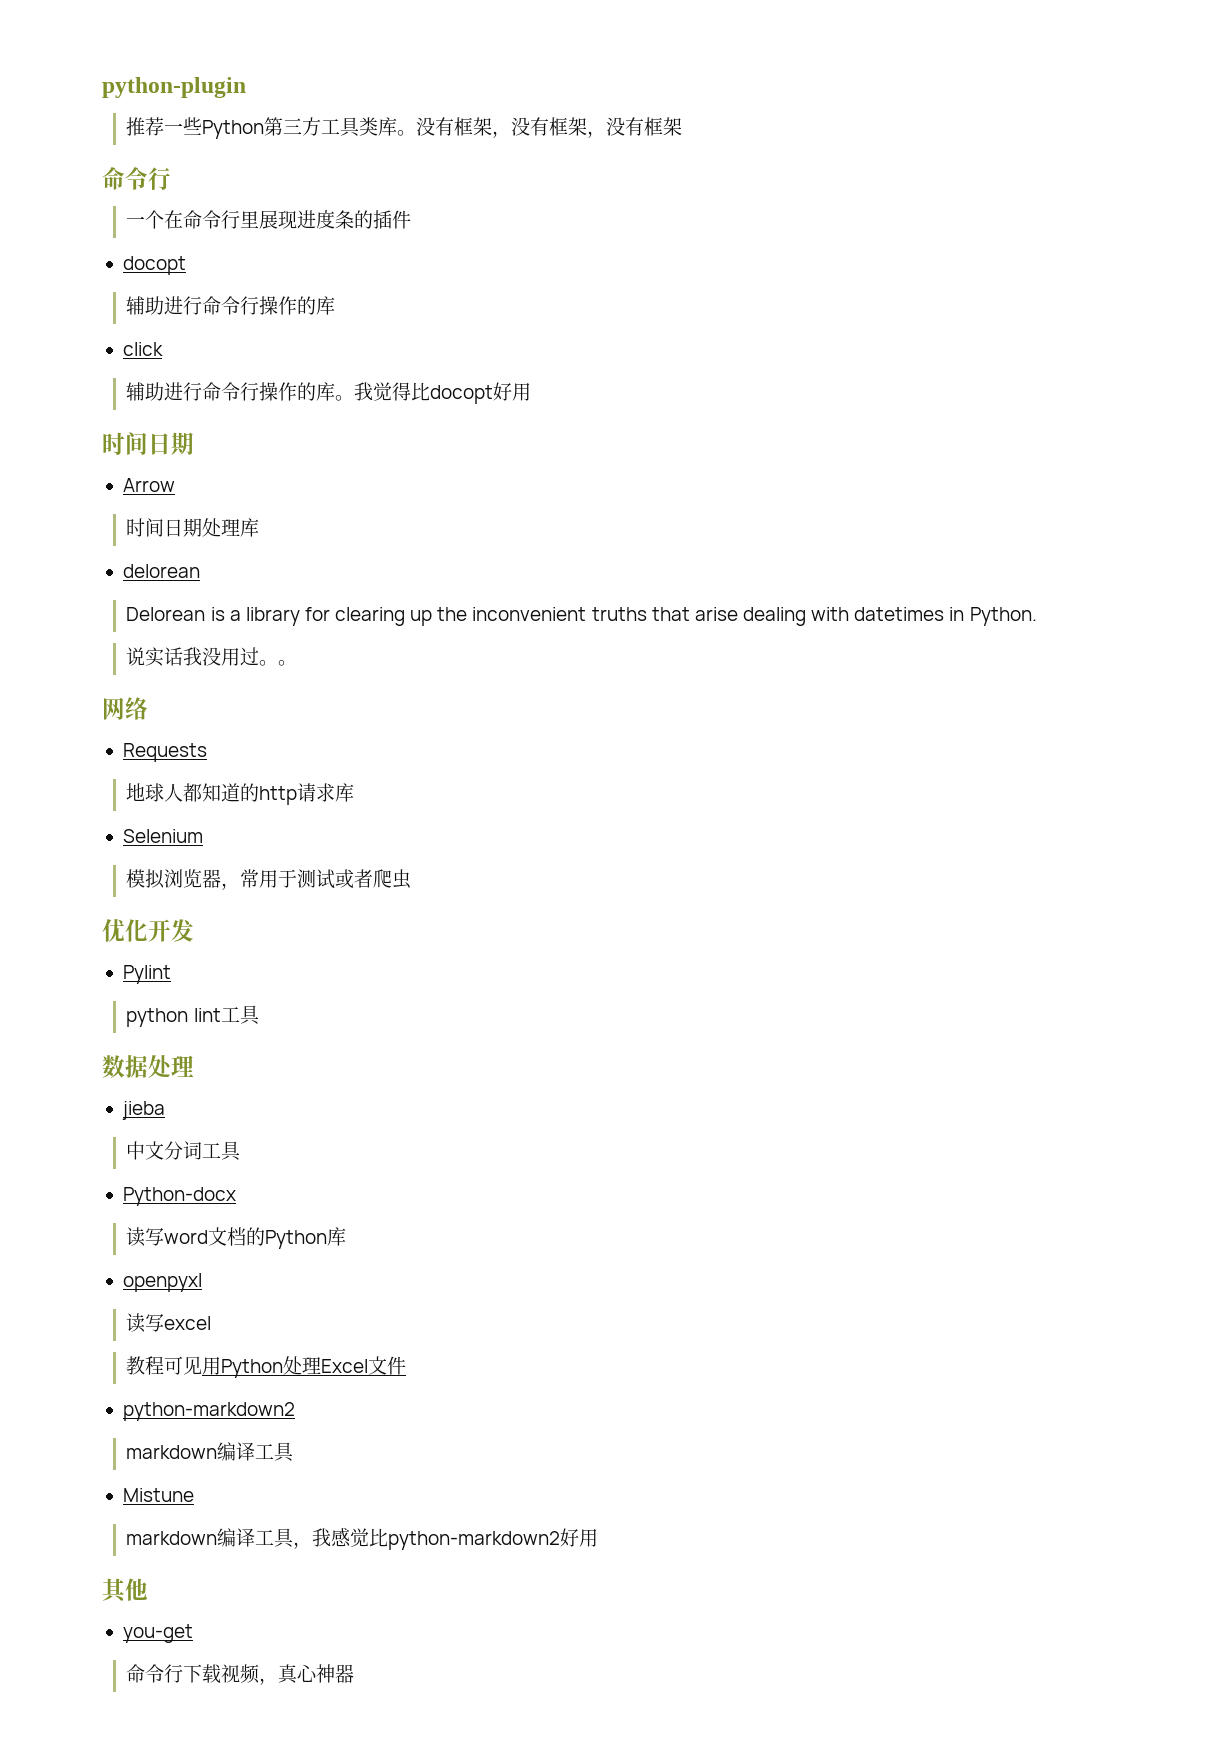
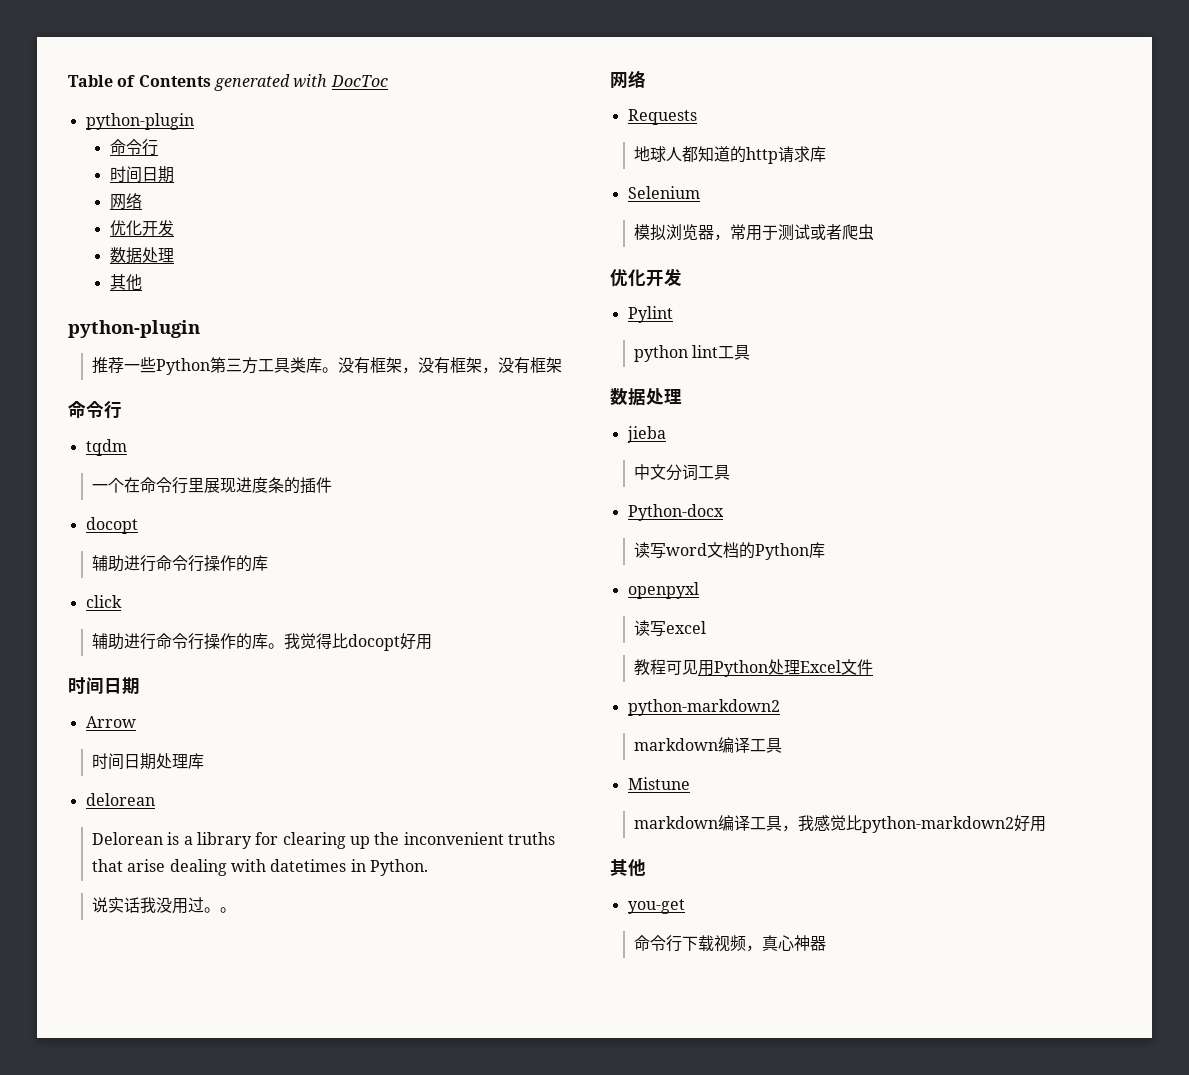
(102, 87) none -> [68,74,388,91] [85,113,194,130] [109,139,158,156] [109,166,174,183] [109,192,142,210] [109,220,174,236] [109,247,174,264] [109,274,142,291] Table of Contents generated with DocToc // python-plugin // 命令行 // 时间日期 // 网络 // 优化开发 // 数据处理 // 其他 //
(171, 179) none -> [85,439,127,456] // tqdm

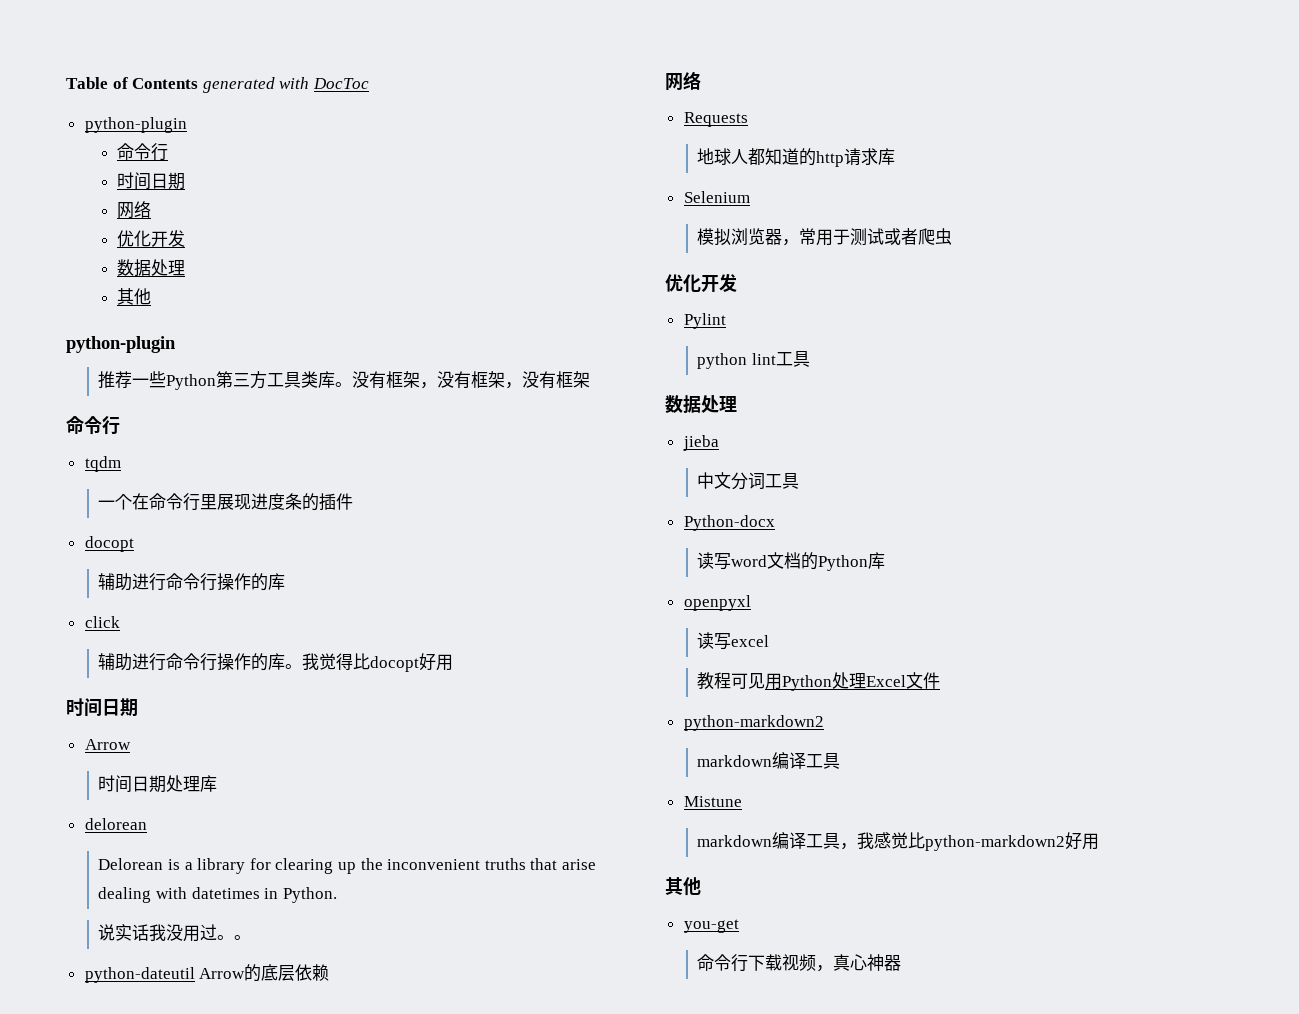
(237, 910) none -> [84,964,330,983] // python-dateutil Arrow的底层依赖

